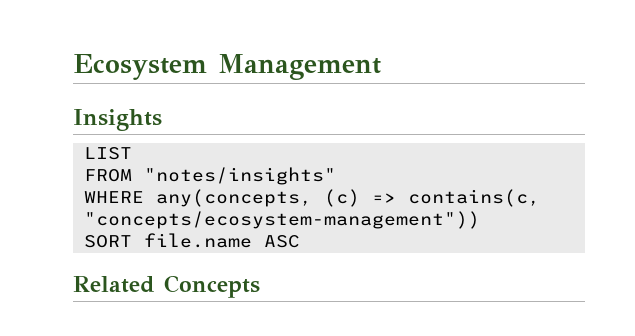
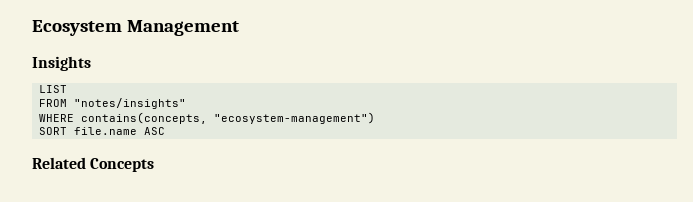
[155,189,540,207] [83,211,480,229] any(concepts, (c) => contains(c, "concepts/ecosystem-management")) -> [81,112,376,124] contains(concepts, "ecosystem-management")

